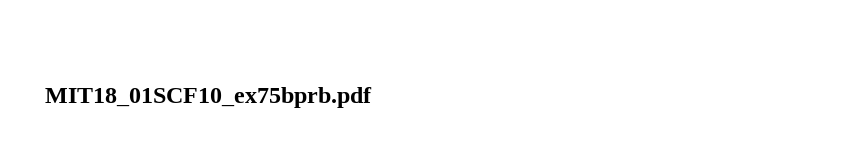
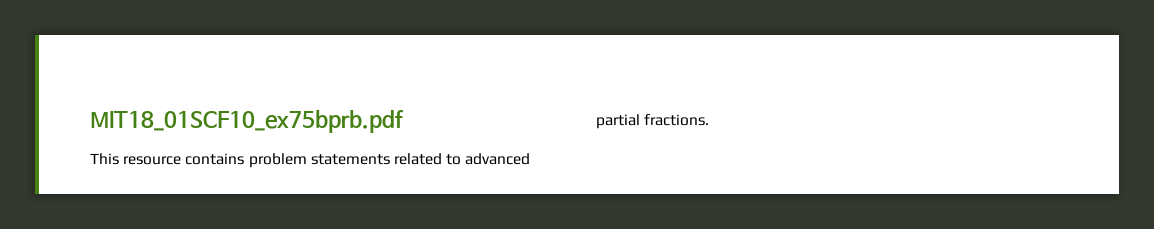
(372, 97) none -> [90,153,531,168] [596,114,710,129] // This resource contains problem statements related to advanced partial fractions.

